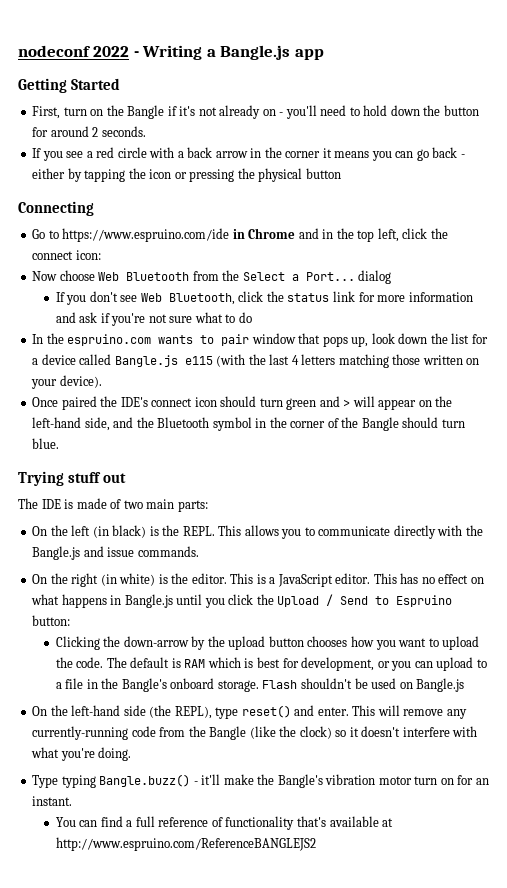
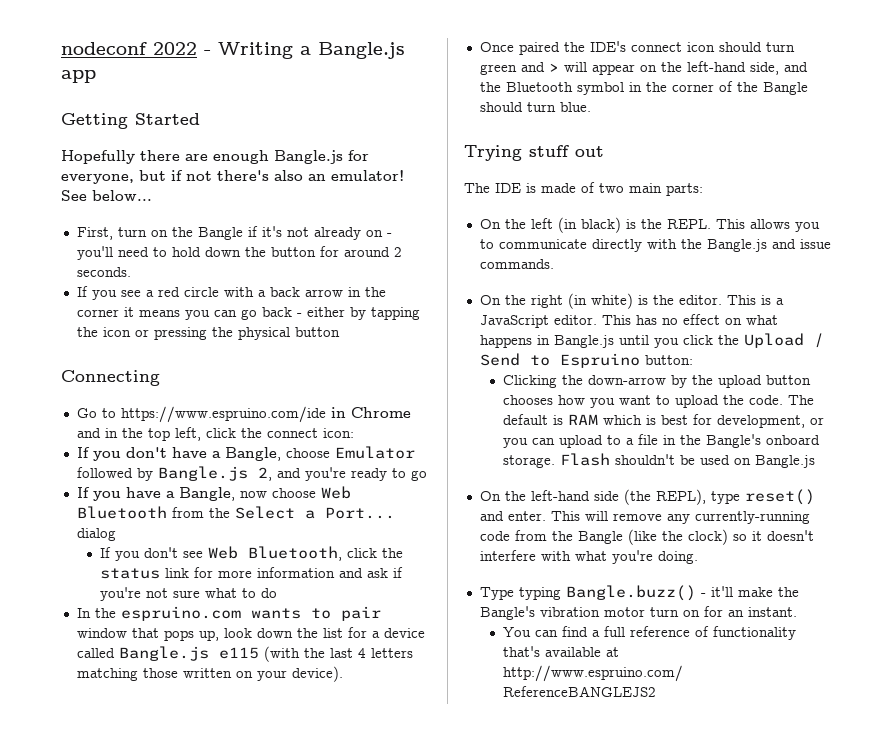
(121, 84) none -> [61,150,369,164] [61,170,404,184] [61,190,152,201] // Hopefully there are enough Bangle.js for everyone, but if not there's also an emulator! See below...
[32,271,58,281] Now -> [76,446,415,461] [76,466,427,481] [76,487,267,501] If you don't have a Bangle, choose Emulator followed by Bangle.js 2, and you're ready to go // If you have a Bangle, now

